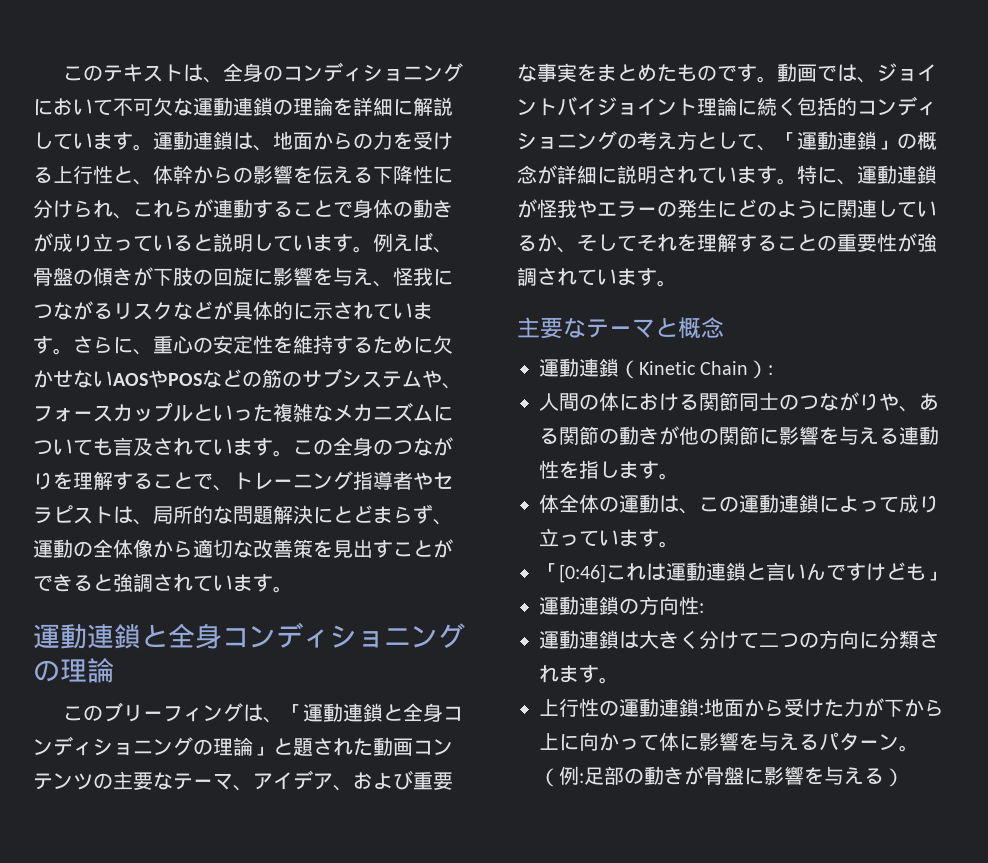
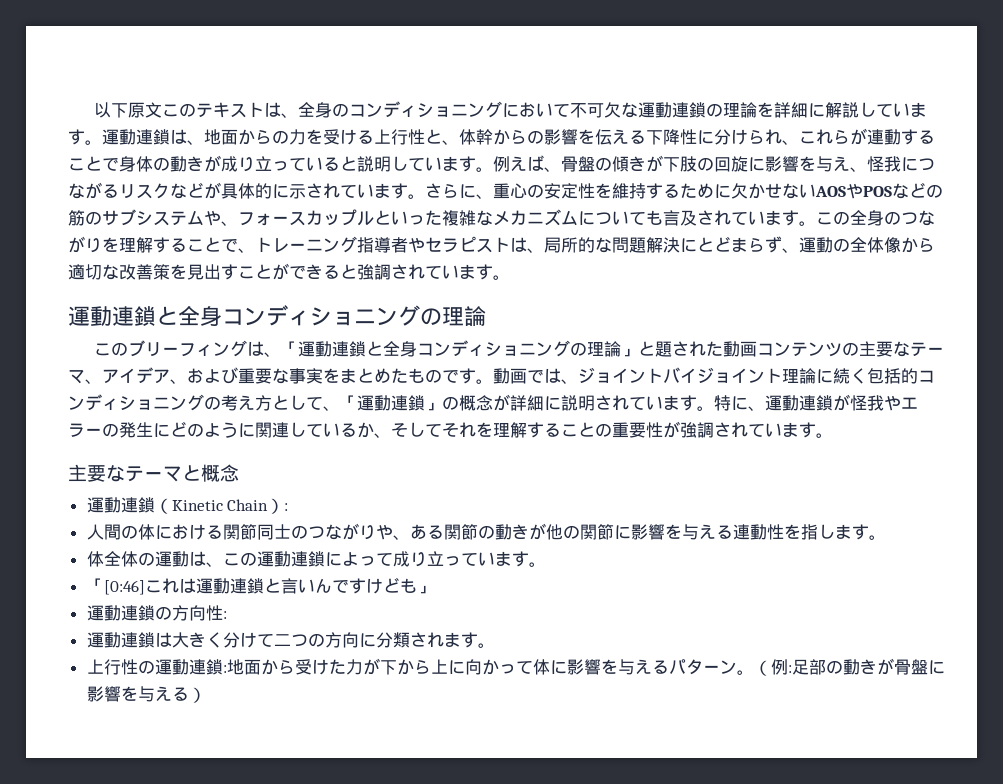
(62, 73) none -> [94,102,163,118] 以下原文

